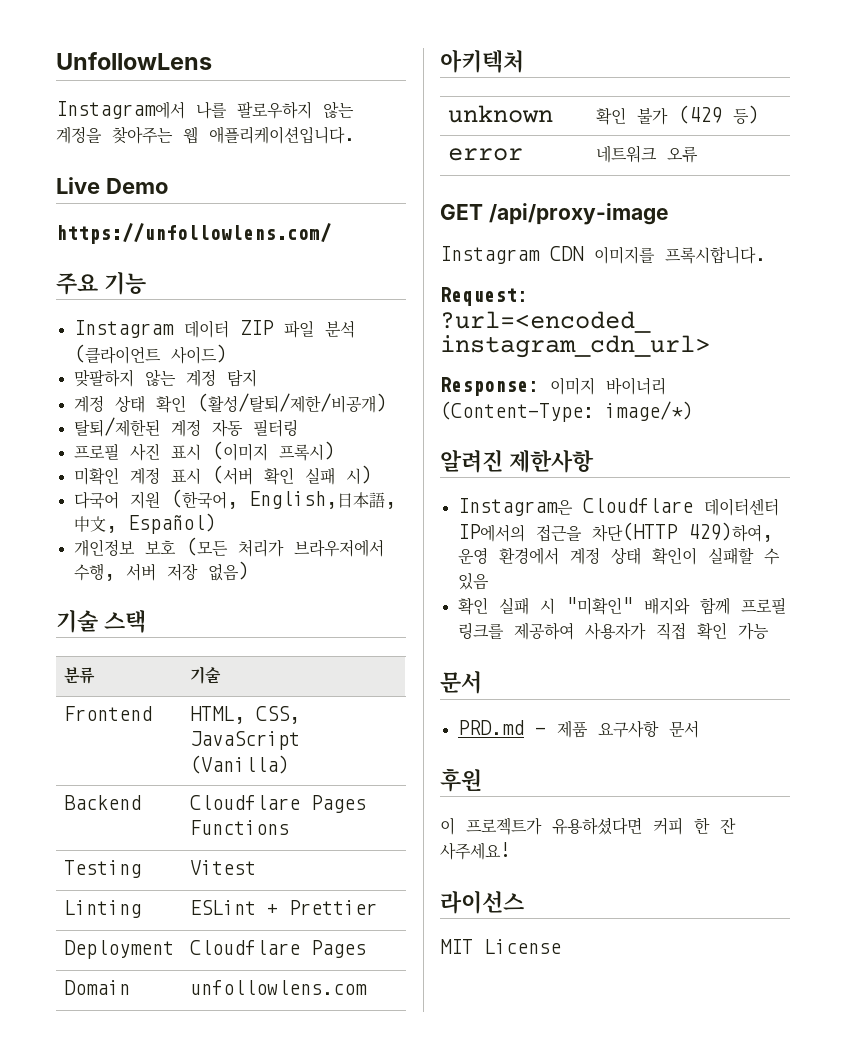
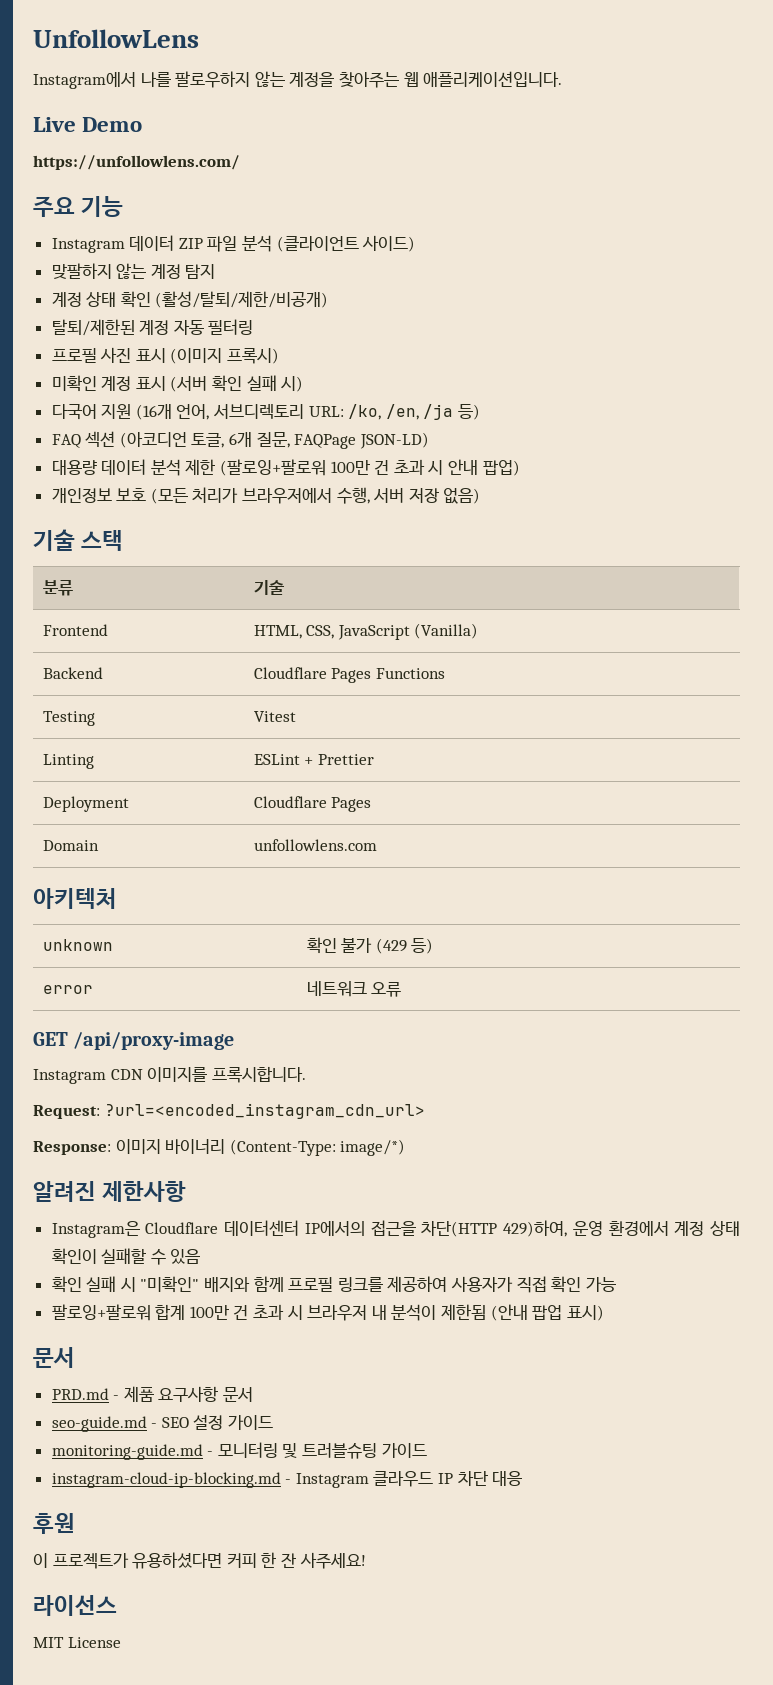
[170,489,396,509] [73,513,216,534] (한국어, English,日本語,中文, Español) -> [135,404,481,420] [51,431,429,449] [51,459,520,476] (16개 언어, 서브디렉토리 URL: /ko, /en, /ja 등) // FAQ 섹션 (아코디언 토글, 6개 질문, FAQPage JSON-LD) // 대용량 데이터 분석 제한 (팔로잉+팔로워 100만 건 초과 시 안내 팝업)
(769, 631) none -> [51,1304,604,1321] // 팔로잉+팔로워 합계 100만 건 초과 시 브라우저 내 분석이 제한됨 (안내 팝업 표시)
(699, 729) none -> [51,1415,274,1432] [51,1442,427,1460] [51,1471,523,1488] // seo-guide.md - SEO 설정 가이드 // monitoring-guide.md - 모니터링 및 트러블슈팅 가이드 // instagram-cloud-ip-blocking.md - Instagram 클라우드 IP 차단 대응

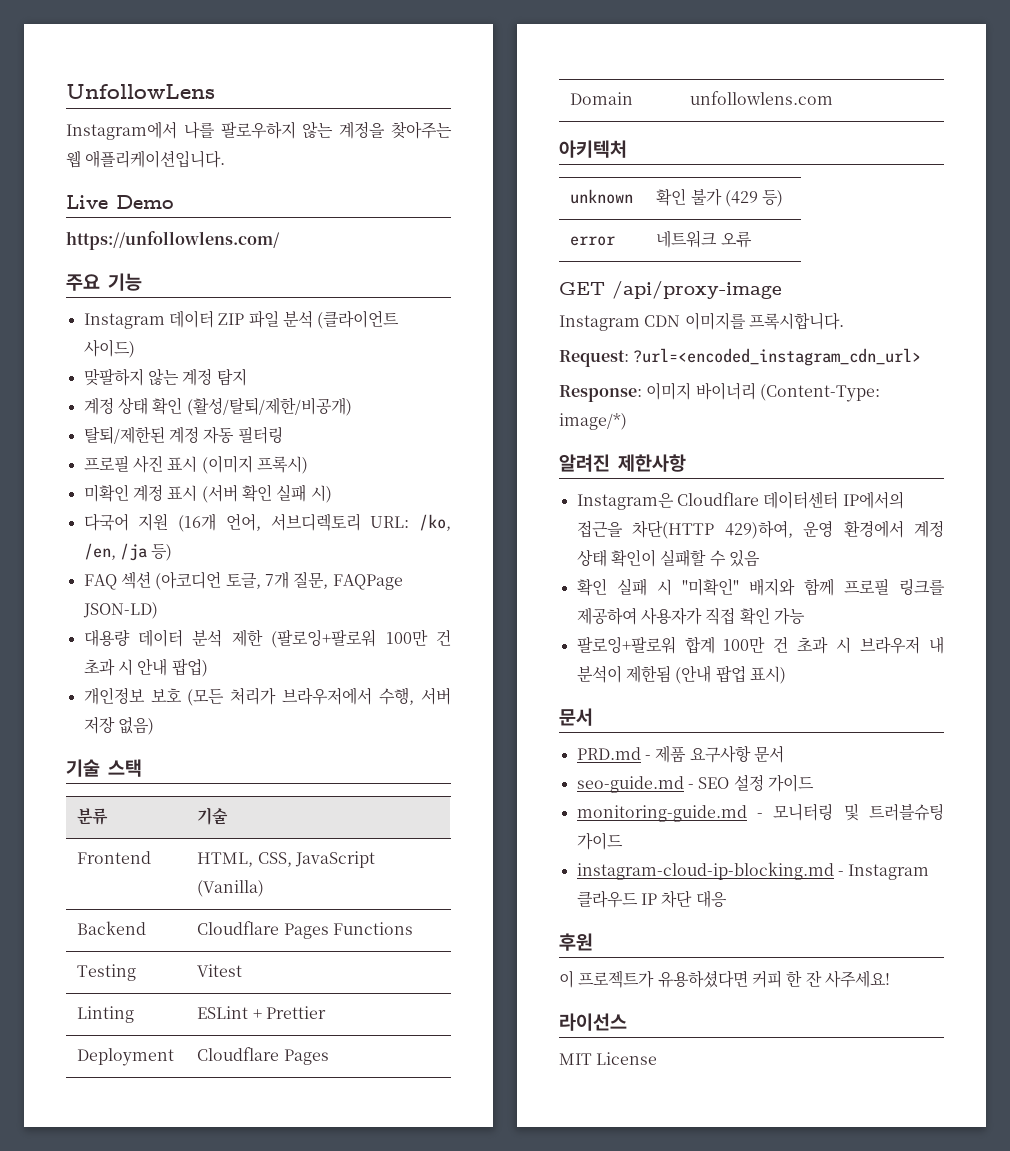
[229,432,253,447] 6개 -> [264,571,289,589] 7개

